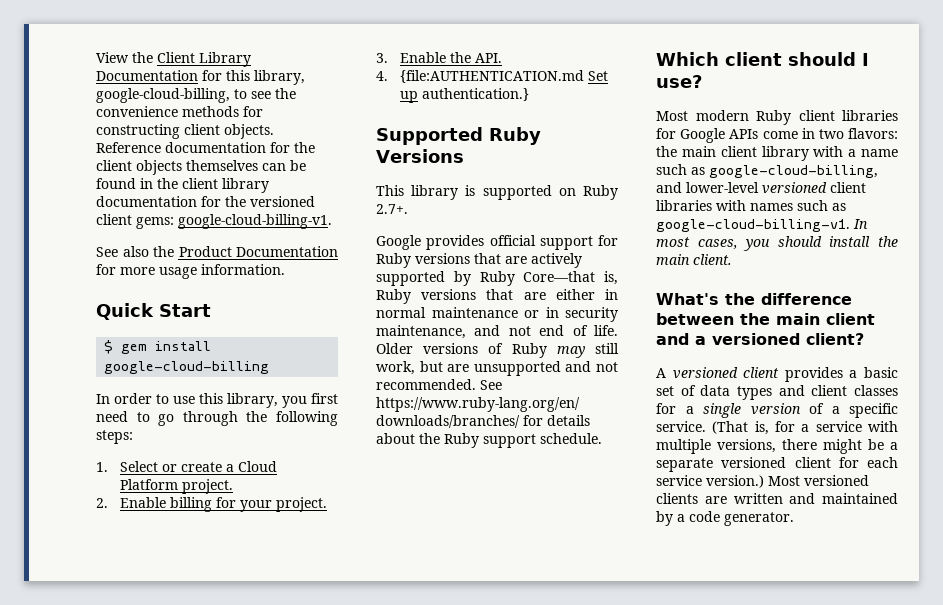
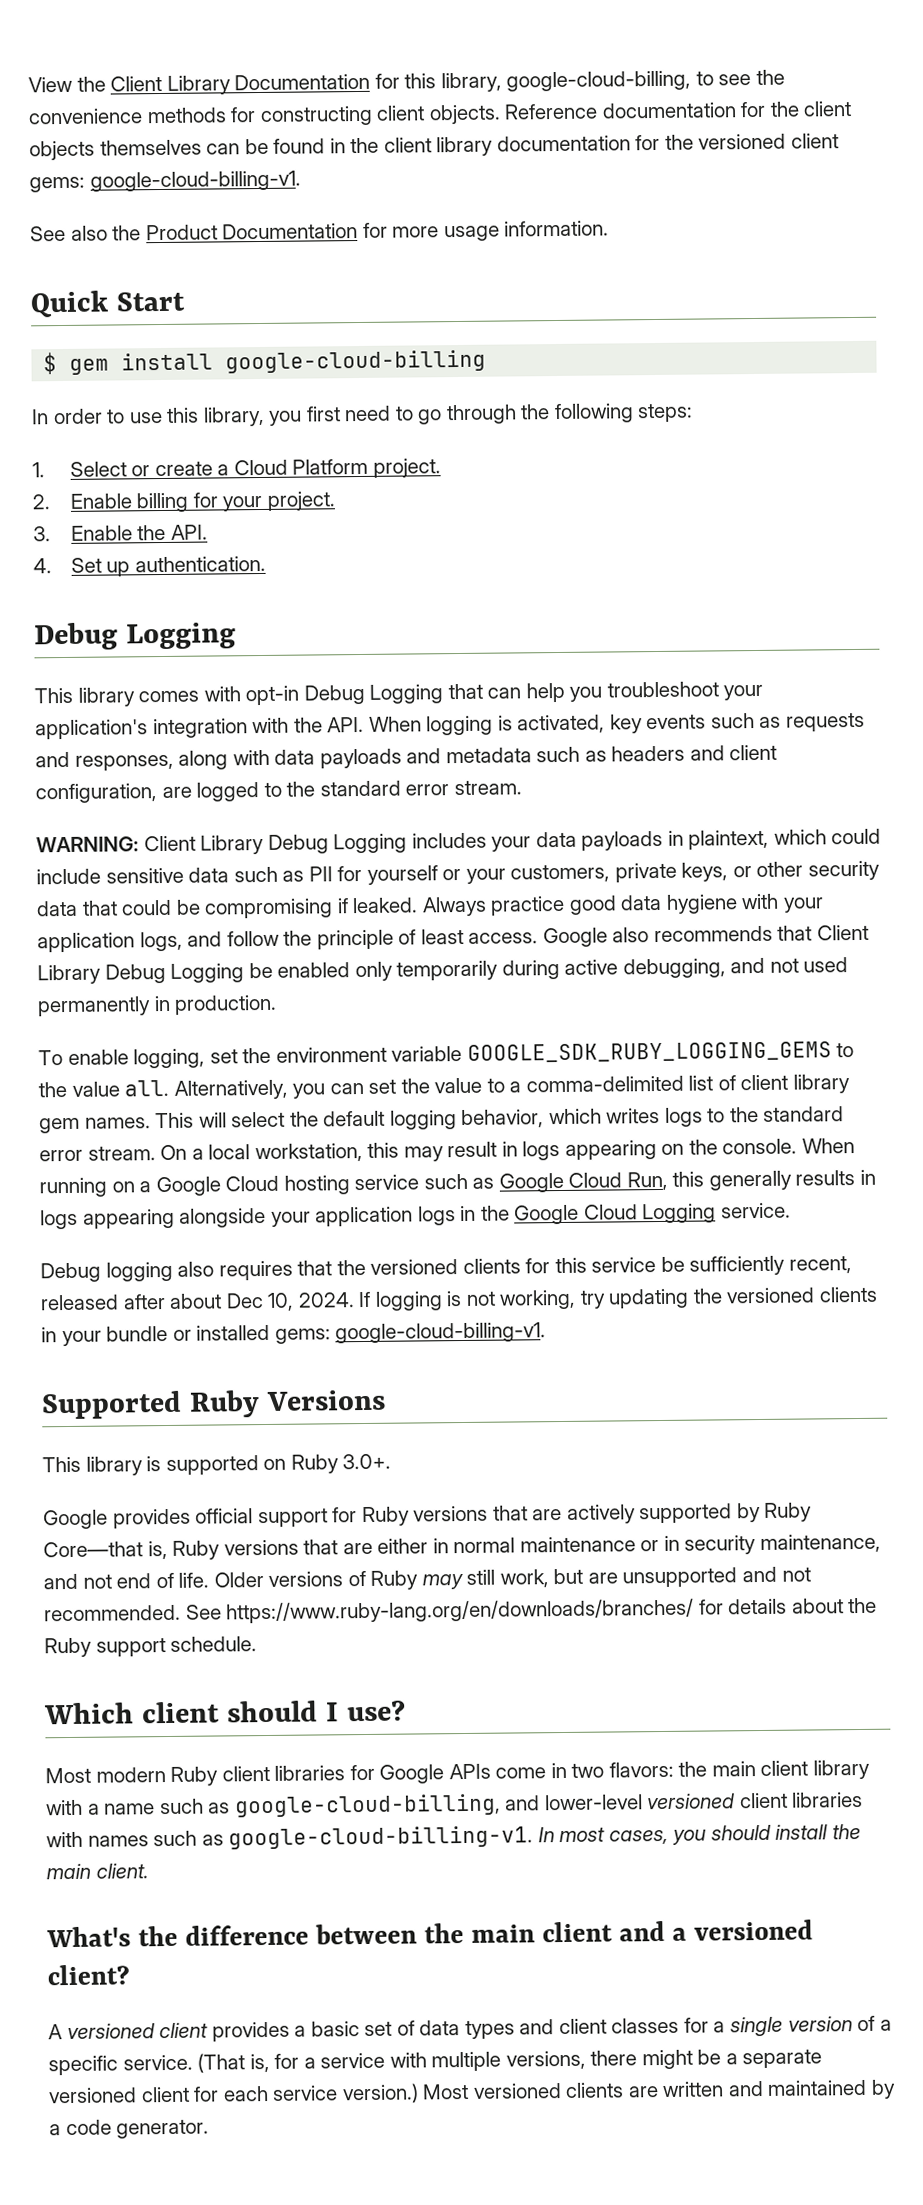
[400,70,585,83] {file:AUTHENTICATION.md -> (52, 566) none
[422,88,530,101] authentication.} -> [134,555,266,573] [34,622,236,651] [34,681,764,707] [35,712,865,740] [35,744,778,771] [35,780,522,804] [36,828,882,855] [36,860,881,885] [36,893,824,919] [37,924,869,953] [37,957,849,985] [37,994,278,1017] [38,1041,855,1069] [38,1074,851,1100] [39,1106,845,1134] [39,1138,856,1163] [39,1169,877,1198] [40,1202,791,1230] [40,1255,852,1283] [40,1286,879,1311] [41,1322,547,1347] authentication. // Debug Logging // This library comes with opt-in Debug Logging that can help you troubleshoot your application's integration with the API. When logging is activated, key events such as requests and responses, along with data payloads and metadata such as headers and client configuration, are logged to the standard error stream. // WARNING: Client Library Debug Logging includes your data payloads in plaintext, which could include sensitive data such as PII for yourself or your customers, private keys, or other security data that could be compromising if leaked. Always practice good data hygiene with your application logs, and follow the principle of least access. Google also recommends that Client Library Debug Logging be enabled only temporarily during active debugging, and not used permanently in production. // To enable logging, set the environment variable GOOGLE_SDK_RUBY_LOGGING_GEMS to the value all. Alternatively, you can set the value to a comma-delimited list of client library gem names. This will select the default logging behavior, which writes logs to the standard error stream. On a local workstation, this may result in logs appearing on the console. When running on a Google Cloud hosting service such as Google Cloud Run, this generally results in logs appearing alongside your application logs in the Google Cloud Logging service. // Debug logging also requires that the versioned clients for this service be sufficiently recent, released after about Dec 10, 2024. If logging is not working, try updating the versioned clients in your bundle or installed gems: google-cloud-billing-v1.
[376,204,408,214] 2.7+. -> [342,1453,392,1470] 3.0+.

